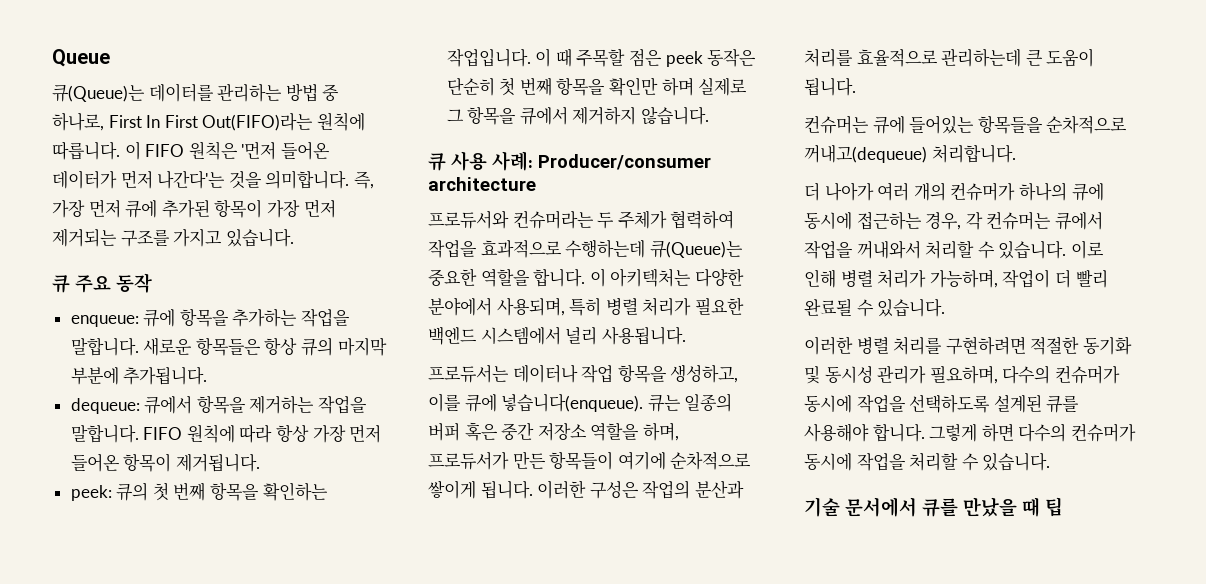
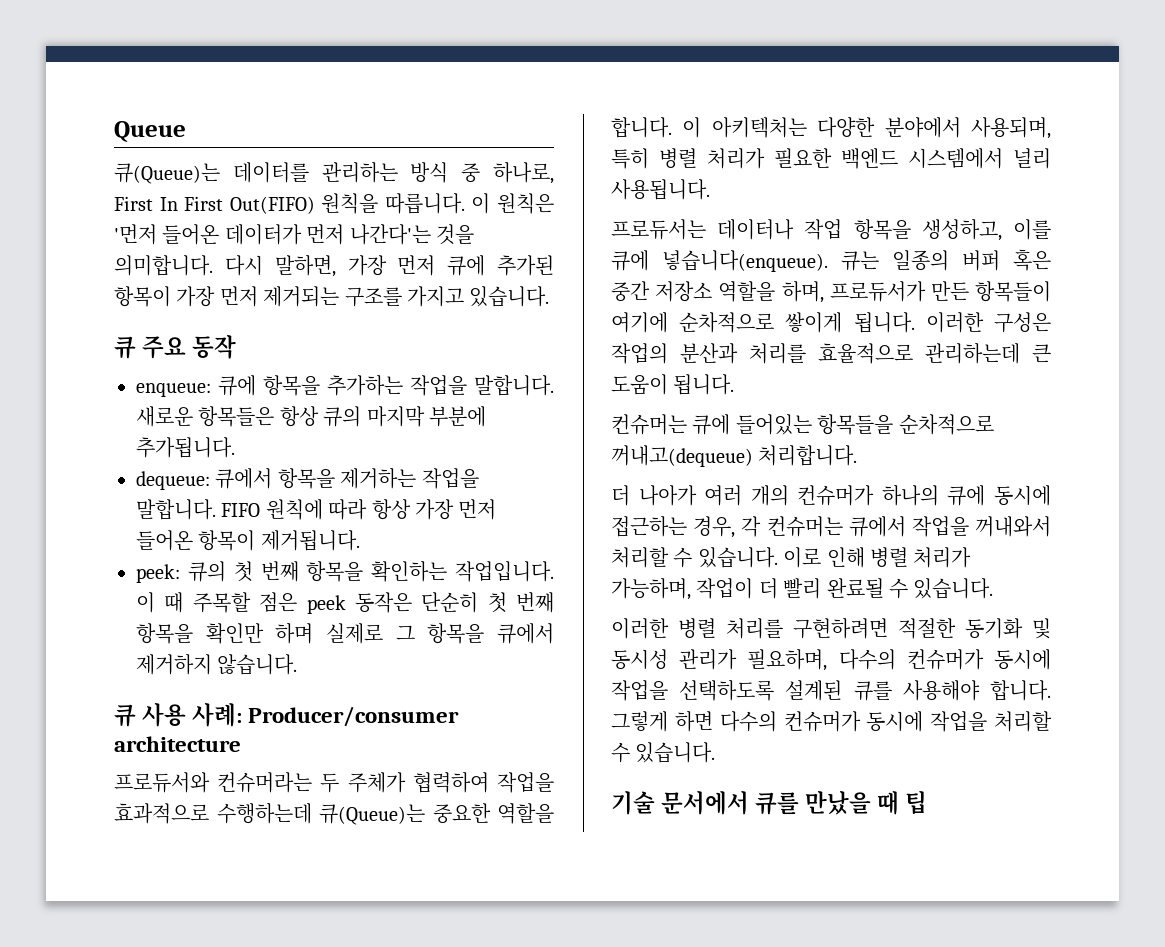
[285,83,318,102] 방법 -> [410,162,449,183] 방식
[202,112,365,131] Out(FIFO)라는 원칙에 -> [229,193,379,214] Out(FIFO) 원칙을
[145,144,185,157] FIFO -> (491, 203) none
[353,171,374,189] 즉, -> [224,255,336,277] 다시 말하면,

